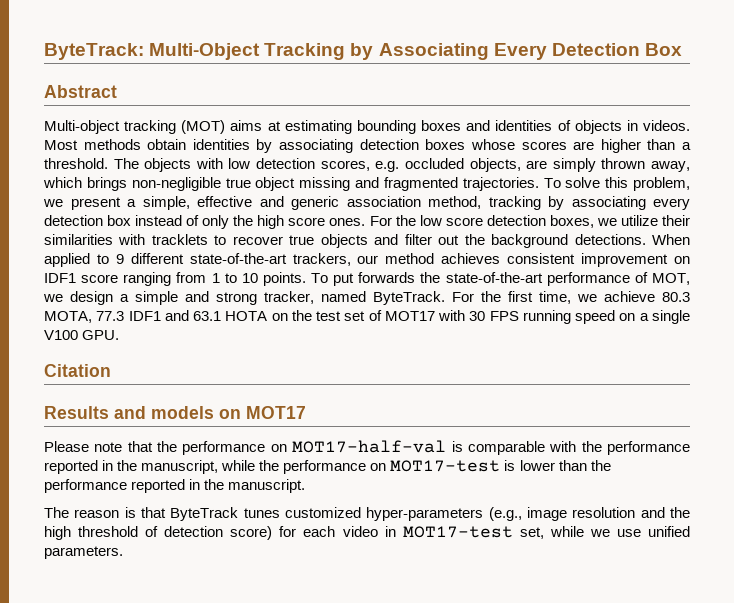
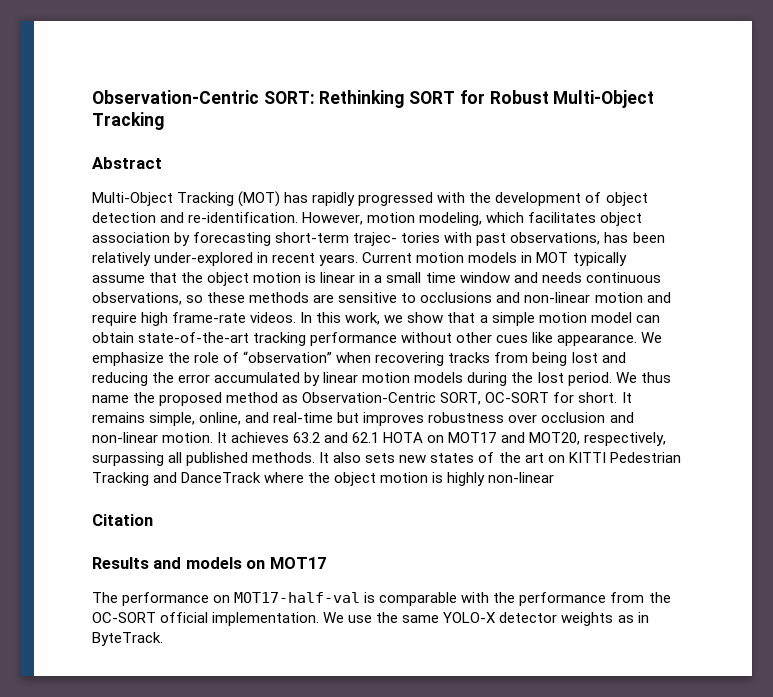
[44,43,682,60] [44,85,117,98] [44,120,691,134] [44,139,692,153] [44,158,691,172] [43,177,691,191] [43,196,690,210] [44,215,690,229] [44,234,690,248] [44,253,690,267] [44,272,690,286] [43,291,690,305] [44,310,690,324] [44,330,120,340] ByteTrack: Multi-Object Tracking by Associating Every Detection Box // Abstract // Multi-object tracking (MOT) aims at estimating bounding boxes and identities of objects in videos. Most methods obtain identities by associating detection boxes whose scores are higher than a threshold. The objects with low detection scores, e.g. occluded objects, are simply thrown away, which brings non-negligible true object missing and fragmented trajectories. To solve this problem, we present a simple, effective and generic association method, tracking by associating every detection box instead of only the high score ones. For the low score detection boxes, we utilize their similarities with tracklets to recover true objects and filter out the background detections. When applied to 9 different state-of-the-art trackers, our method achieves consistent improvement on IDF1 score ranging from 1 to 10 points. To put forwards the state-of-the-art performance of MOT, we design a simple and strong tracker, named ByteTrack. For the first time, we achieve 80.3 MOTA, 77.3 IDF1 and 63.1 HOTA on the test set of MOT17 with 30 FPS running speed on a single V100 GPU. -> [92,90,655,108] [92,112,164,130] [92,157,162,169] [92,191,648,207] [92,212,643,226] [92,232,665,246] [92,252,627,266] [92,272,661,286] [92,292,671,305] [92,312,660,326] [92,332,663,346] [92,351,626,366] [92,372,671,386] [92,392,632,406] [92,412,634,426] [92,432,666,446] [92,452,681,466] [92,472,555,486] Observation-Centric SORT: Rethinking SORT for Robust Multi-Object Tracking // Abstract // Multi-Object Tracking (MOT) has rapidly progressed with the development of object detection and re-identification. However, motion modeling, which facilitates object association by forecasting short-term trajec- tories with past observations, has been relatively under-explored in recent years. Current motion models in MOT typically assume that the object motion is linear in a small time window and needs continuous observations, so these methods are sensitive to occlusions and non-linear motion and require high frame-rate videos. In this work, we show that a simple motion model can obtain state-of-the-art tracking performance without other cues like appearance. We emphasize the role of “observation” when recovering tracks from being lost and reducing the error accumulated by linear motion models during the lost period. We thus name the proposed method as Observation-Centric SORT, OC-SORT for short. It remains simple, online, and real-time but improves robustness over occlusion and non-linear motion. It achieves 63.2 and 62.1 HOTA on MOT17 and MOT20, respectively, surpassing all published methods. It also sets new states of the art on KITTI Pedestrian Tracking and DanceTrack where the object motion is highly non-linear
[44,441,178,452] Please note that the -> [92,592,118,603] The
[44,460,611,474] [44,479,306,493] [44,507,691,521] [44,526,690,540] [44,546,123,559] reported in the manuscript, while the performance on MOT17-test is lower than the performance reported in the manuscript. // The reason is that ByteTrack tunes customized hyper-parameters (e.g., image resolution and the high threshold of detection score) for each video in MOT17-test set, while we use unified parameters. -> [610,592,671,603] [92,612,649,626] [92,632,163,646] from the OC-SORT official implementation. We use the same YOLO-X detector weights as in ByteTrack.

